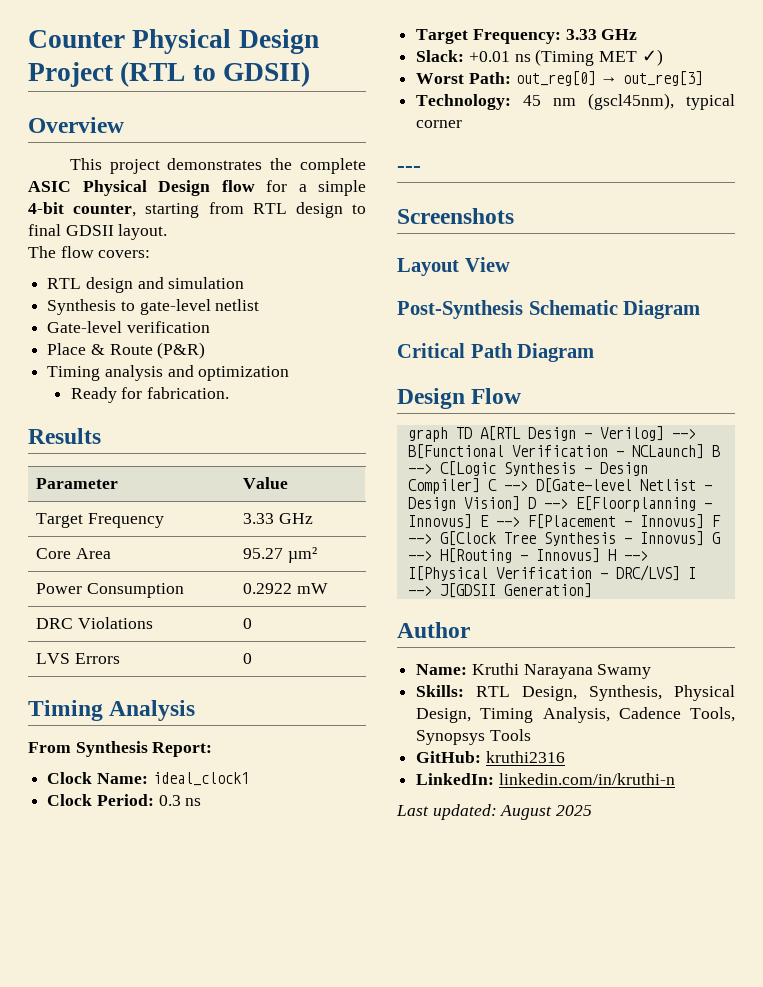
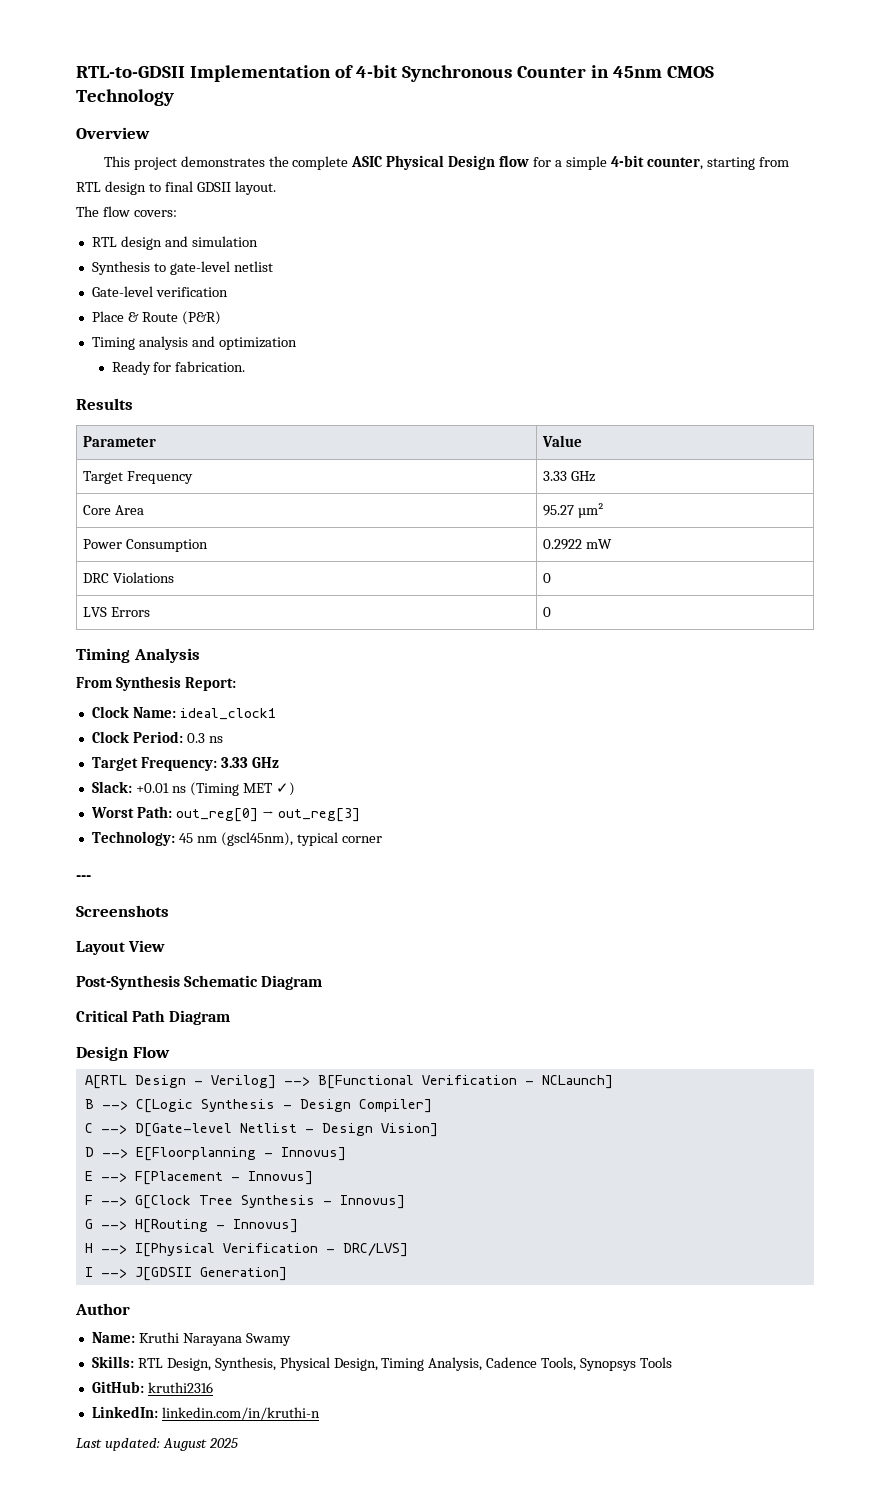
[28,29,319,54] [28,61,311,87] Counter Physical Design Project (RTL to GDSII) -> [76,65,714,82] [76,89,174,106] RTL-to-GDSII Implementation of 4-bit Synchronous Counter in 45nm CMOS Technology
[407,427,472,442] graph TD -> (170, 1052) none
(704, 451) none -> (613, 1082) //
(480, 486) none -> (432, 1106) //
(520, 503) none -> (438, 1130) //
(472, 521) none -> (346, 1154) //
(704, 521) none -> (313, 1178) //
(704, 538) none -> (405, 1202) //
(600, 555) none -> (298, 1226) //
(680, 573) none -> (408, 1250) //

